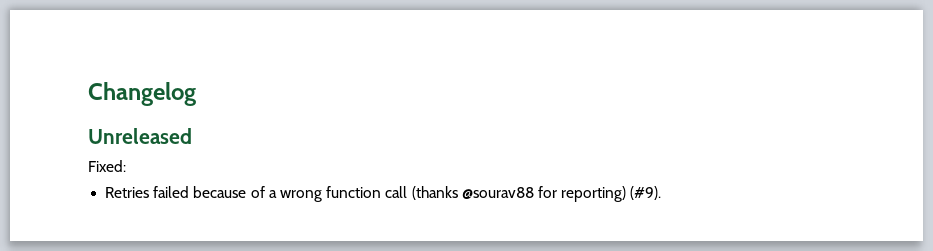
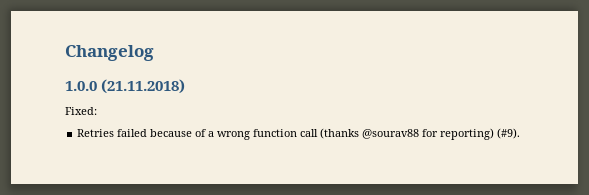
[88,128,192,144] Unreleased -> [65,79,186,94] 1.0.0 (21.11.2018)

